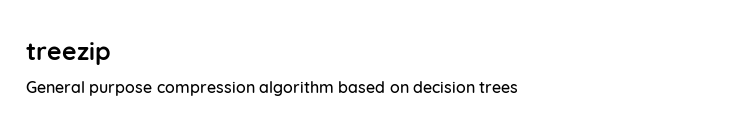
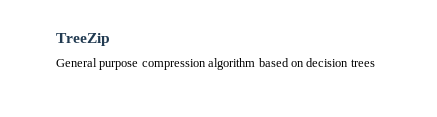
[26,42,111,65] treezip -> [56,33,110,46] TreeZip

